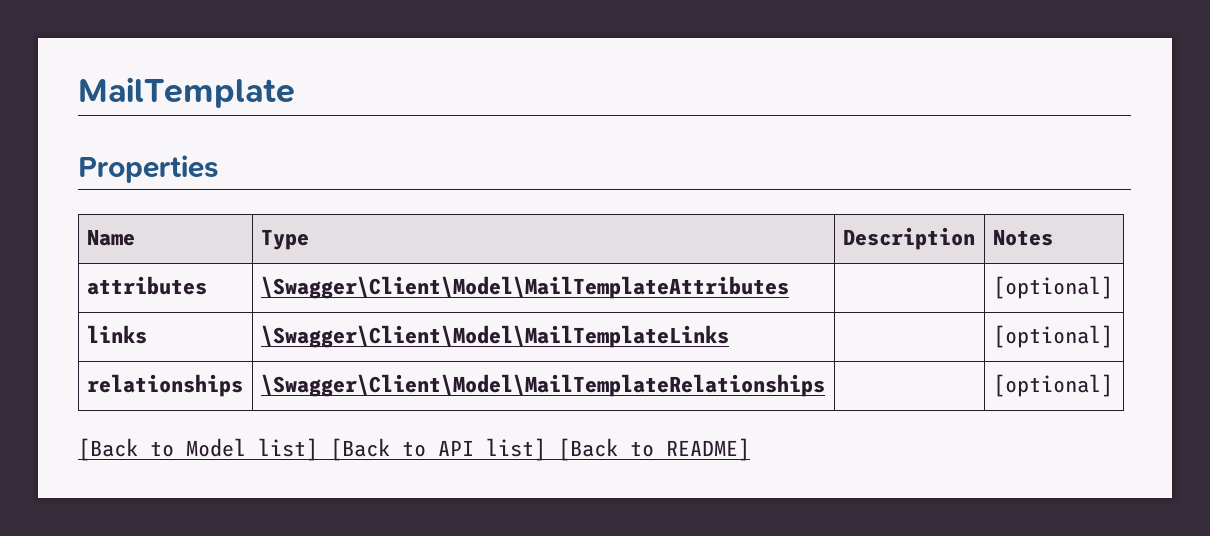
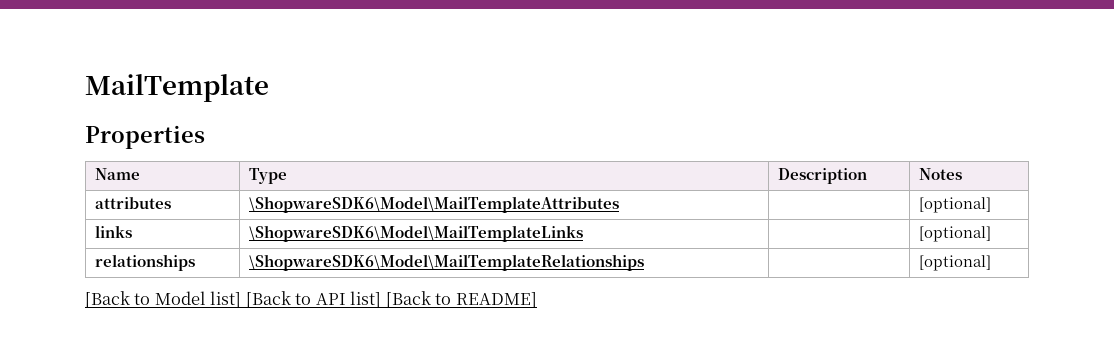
[260,276,789,299] \Swagger\Client\Model\MailTemplateAttributes -> [249,196,620,213] \ShopwareSDK6\Model\MailTemplateAttributes
[260,325,729,348] \Swagger\Client\Model\MailTemplateLinks -> [249,225,584,242] \ShopwareSDK6\Model\MailTemplateLinks
[260,374,825,397] \Swagger\Client\Model\MailTemplateRelationships -> [249,254,645,271] \ShopwareSDK6\Model\MailTemplateRelationships

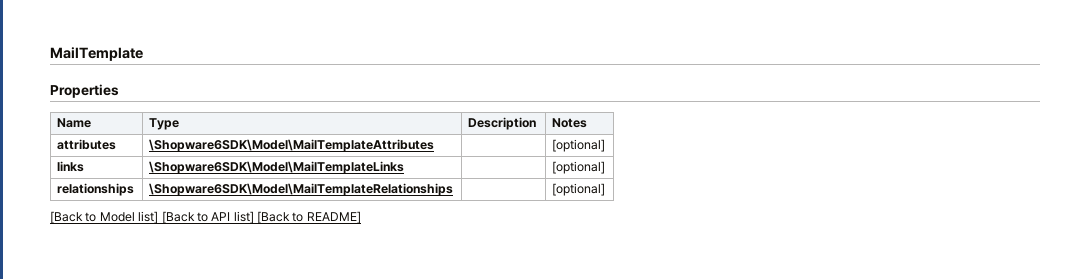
[249,196,620,213] \ShopwareSDK6\Model\MailTemplateAttributes -> [149,139,435,152] \Shopware6SDK\Model\MailTemplateAttributes
[249,225,584,242] \ShopwareSDK6\Model\MailTemplateLinks -> [149,161,405,174] \Shopware6SDK\Model\MailTemplateLinks
[249,254,645,271] \ShopwareSDK6\Model\MailTemplateRelationships -> [149,183,454,196] \Shopware6SDK\Model\MailTemplateRelationships

